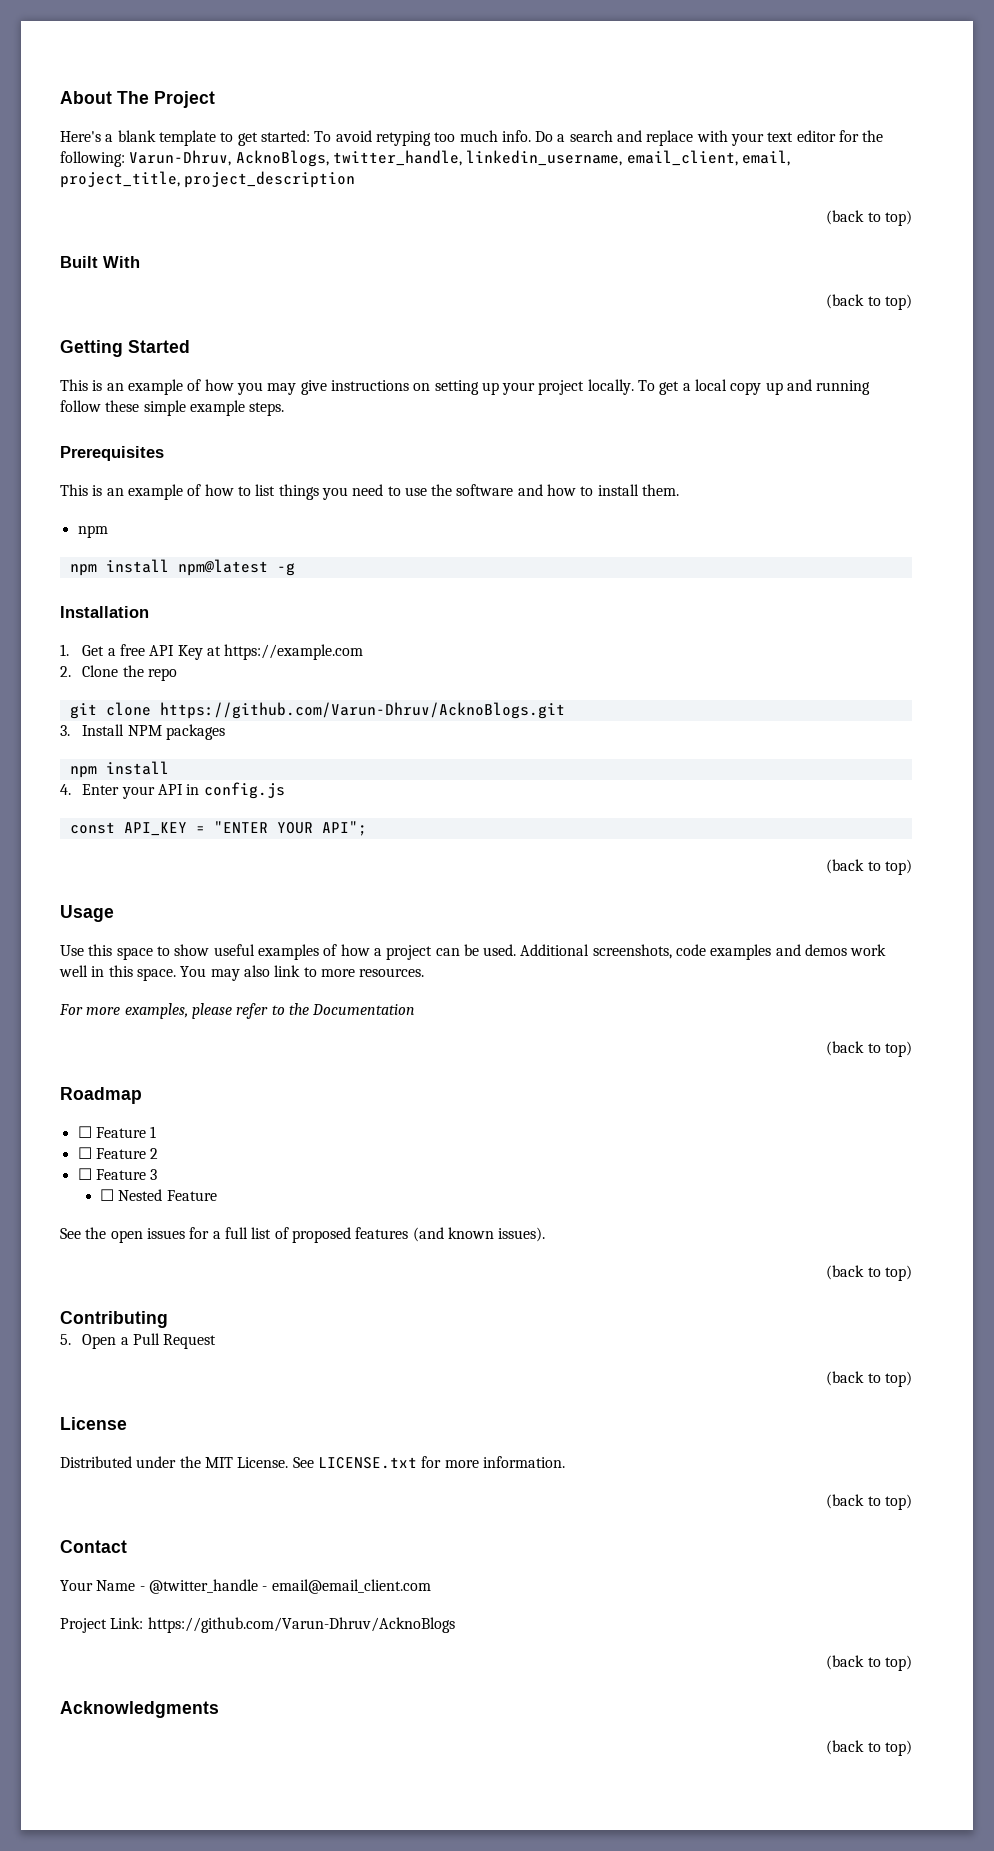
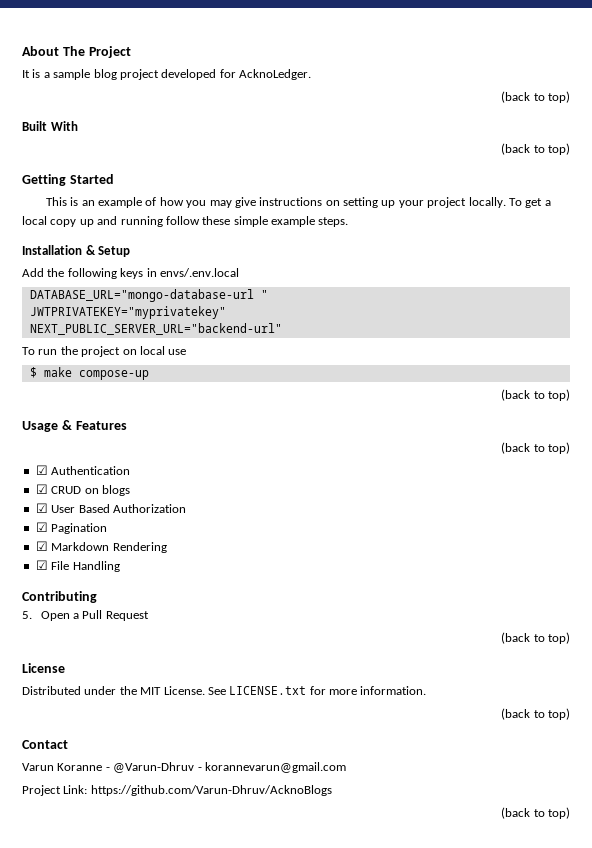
[60,130,884,146] [60,150,790,167] [60,171,356,188] Here's a blank template to get started: To avoid retyping too much info. Do a search and replace with your text editor for the following: Varun-Dhruv, AcknoBlogs, twitter_handle, linkedin_username, email_client, email, project_title, project_description -> [22,69,311,80] It is a sample blog project developed for AcknoLedger.
[60,446,164,461] [60,484,680,500] [77,525,108,538] [69,559,295,576] [60,606,149,618] [60,644,364,660] [60,665,178,681] [69,702,565,719] [60,724,226,740] [69,761,169,778] [60,782,285,799] [69,821,367,836] [826,859,913,875] [60,905,114,922] [60,944,887,960] [59,965,425,981] [59,1003,416,1019] [826,1041,913,1057] [60,1087,142,1104] [77,1126,157,1138] [77,1147,159,1159] [77,1168,158,1180] [99,1189,217,1201] [60,1227,546,1243] [826,1265,913,1281] Prerequisites // This is an example of how to list things you need to use the software and how to install them. // npm // npm install npm@latest -g // Installation // 1. Get a free API Key at https://example.com // 2. Clone the repo // git clone https://github.com/Varun-Dhruv/AcknoBlogs.git // 3. Install NPM packages // npm install // 4. Enter your API in config.js // const API_KEY = "ENTER YOUR API"; // (back to top) // Usage // Use this space to show useful examples of how a project can be used. Additional screenshots, code examples and demos work well in this space. You may also link to more resources. // For more examples, please refer to the Documentation // (back to top) // Roadmap // ☐ Feature 1 // ☐ Feature 2 // ☐ Feature 3 // ☐ Nested Feature // See the open issues for a full list of proposed features (and known issues). // (back to top) -> [22,245,131,257] [22,268,239,279] [29,289,268,302] [29,306,226,319] [29,323,282,335] [22,346,187,357] [29,367,149,380] [501,389,570,401] [22,420,127,432] [501,442,570,454] [35,465,131,475] [35,484,130,496] [35,503,186,513] [35,522,108,534] [35,541,167,553] [35,560,120,572] Installation & Setup // Add the following keys in envs/.env.local // DATABASE_URL="mongo-database-url " // JWTPRIVATEKEY="myprivatekey" // NEXT_PUBLIC_SERVER_URL="backend-url" // To run the project on local use // $ make compose-up // (back to top) // Usage & Features // (back to top) // ☑ Authentication // ☑ CRUD on blogs // ☑ User Based Authorization // ☑ Pagination // ☑ Markdown Rendering // ☑ File Handling
[60,1579,431,1594] Your Name - @twitter_handle - email@email_client.com -> [22,762,346,773] Varun Koranne - @Varun-Dhruv - korannevarun@gmail.com
[60,1701,219,1718] [826,1740,913,1756] // Acknowledgments // (back to top) -> (570, 813) none

